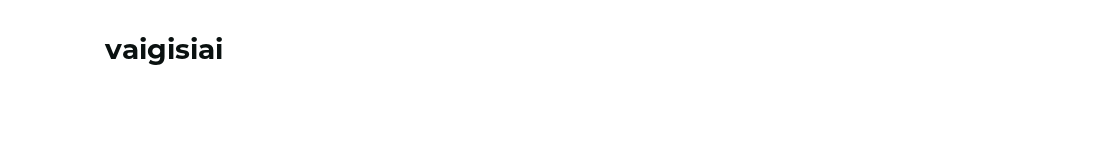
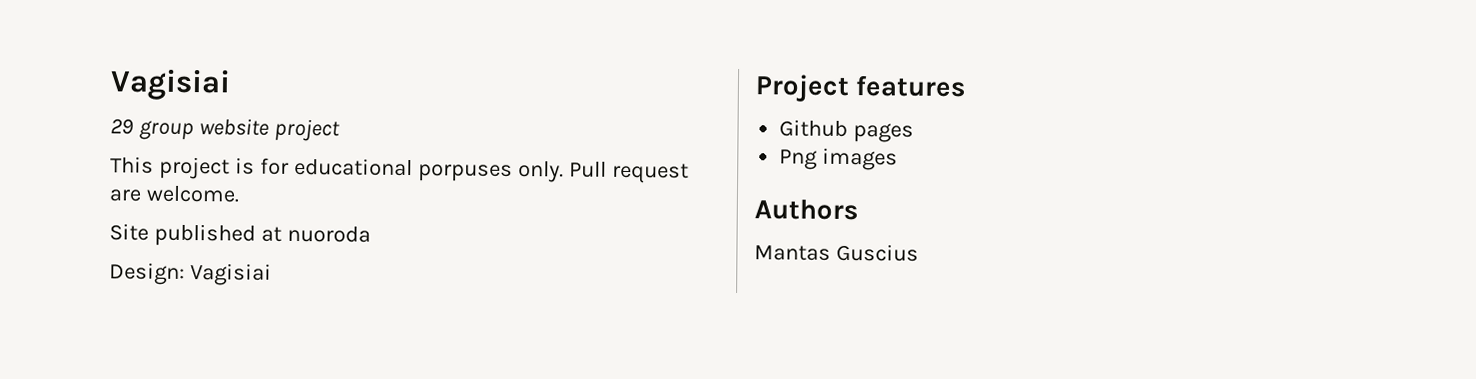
[104,37,223,65] vaigisiai -> [110,68,231,101] [110,118,340,142] [110,156,689,184] [109,185,240,203] [109,223,371,247] [109,262,272,286] [755,74,968,103] [779,119,915,143] [779,147,899,171] [754,199,859,221] [754,243,919,262] Vagisiai // 29 group website project // This project is for educational porpuses only. Pull request are welcome. // Site published at nuoroda // Design: Vagisiai // Project features // Github pages // Png images // Authors // Mantas Guscius

